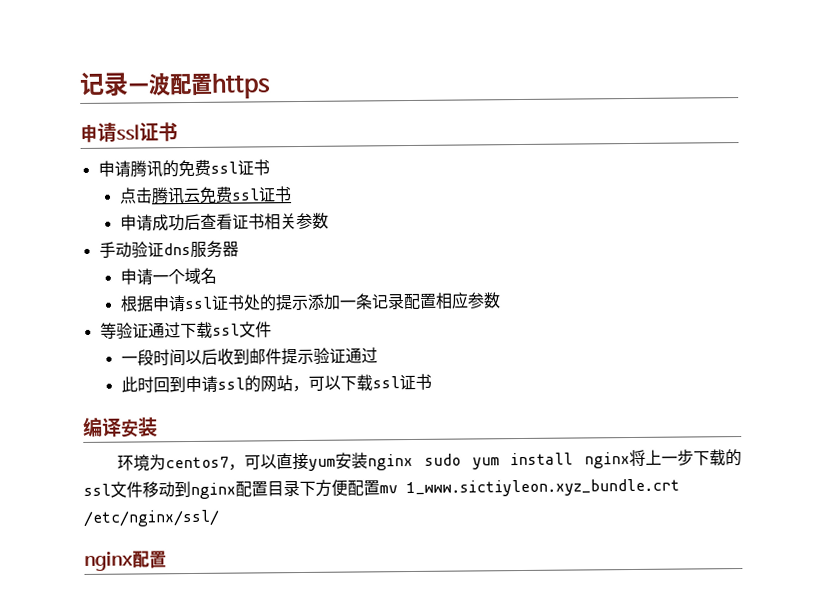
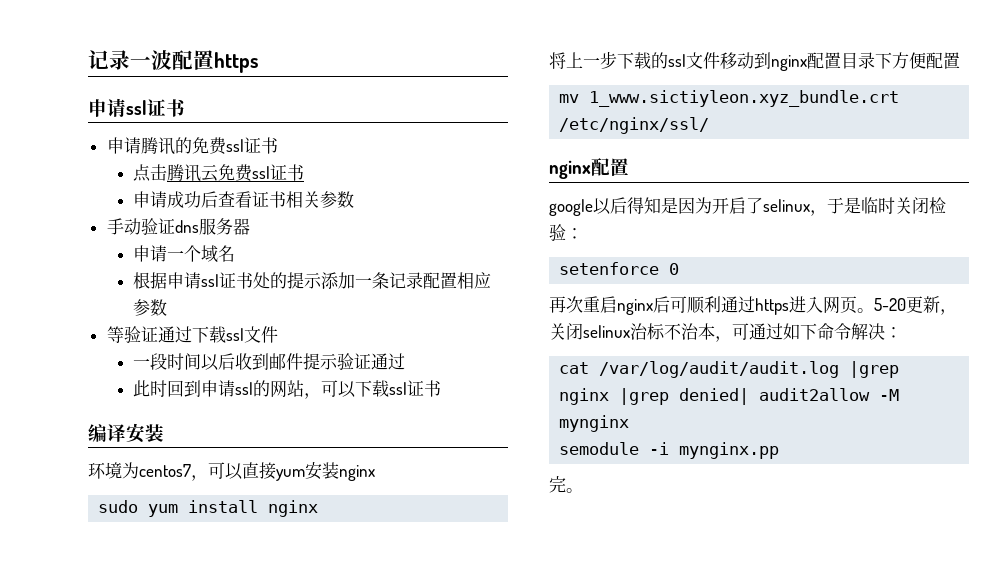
(414, 462) none -> (375, 473) //
(630, 460) none -> (319, 508) //
(380, 488) none -> (960, 60) //
(167, 559) none -> [549,197,946,216] [549,224,583,241] [559,262,680,275] [549,296,957,315] [549,323,902,342] [559,361,900,378] [559,388,900,405] [559,415,630,432] [559,442,780,459] [549,476,583,493] // google以后得知是因为开启了selinux，于是临时关闭检验： // setenforce 0 // 再次重启nginx后可顺利通过https进入网页。5-20更新，关闭selinux治标不治本，可通过如下命令解决： // cat /var/log/audit/audit.log |grep nginx |grep denied| audit2allow -M mynginx // semodule -i mynginx.pp // 完。

